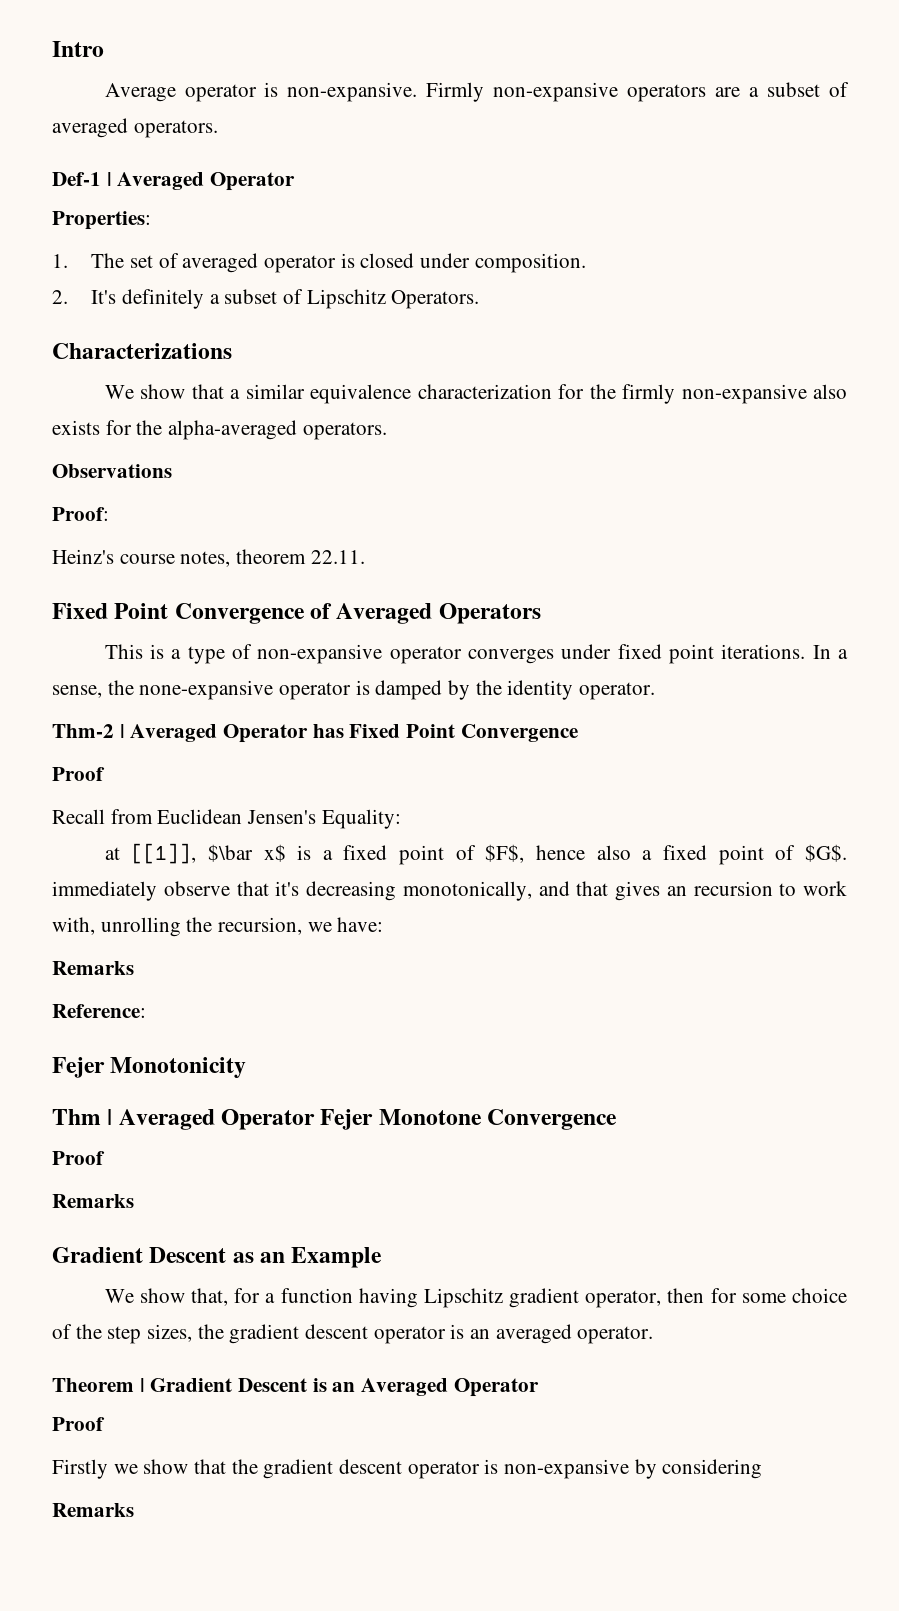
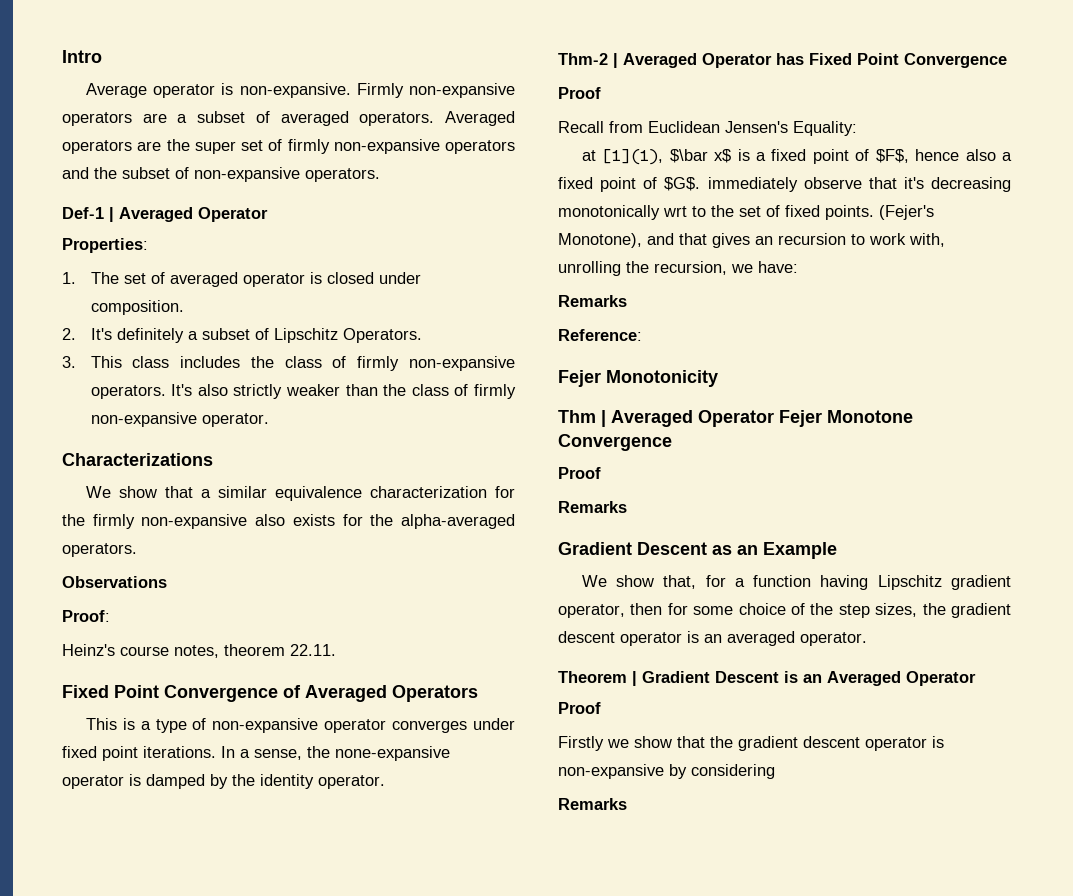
(218, 129) none -> [445,111,515,126] [62,139,515,154] [62,167,380,182] Averaged operators are the super set of firmly non-expansive operators and the subset of non-expansive operators.
(480, 299) none -> [62,356,515,371] [90,384,516,399] [90,412,269,427] // 3. This class includes the class of firmly non-expansive operators. It's also strictly weaker than the class of firmly non-expansive operator.
[131,843,197,864] [[1]], -> [602,149,664,165] [1](1),
[402,881,532,901] monotonically, -> [558,205,934,220] [558,233,642,248] monotonically wrt to the set of fixed points. (Fejer's Monotone),

